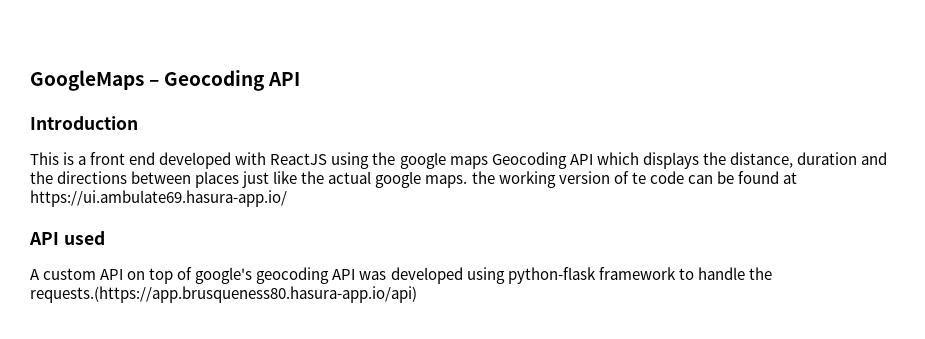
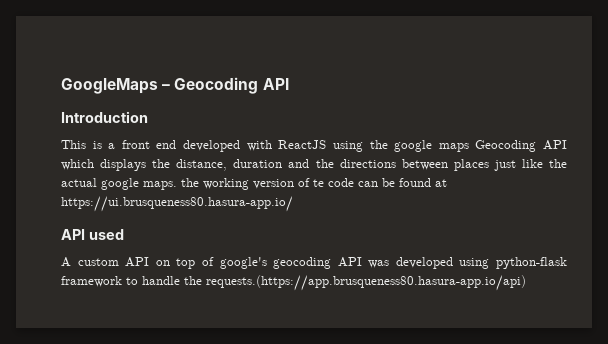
[30,190,287,207] https://ui.ambulate69.hasura-app.io/ -> [61,196,293,212] https://ui.brusqueness80.hasura-app.io/

